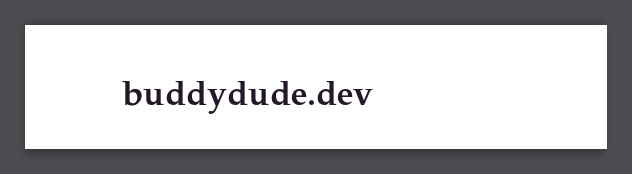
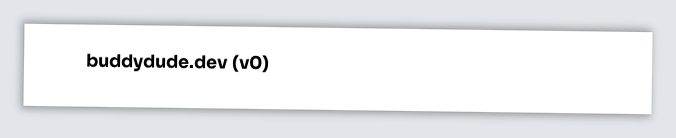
(373, 97) none -> [230,54,270,74] (v0)

